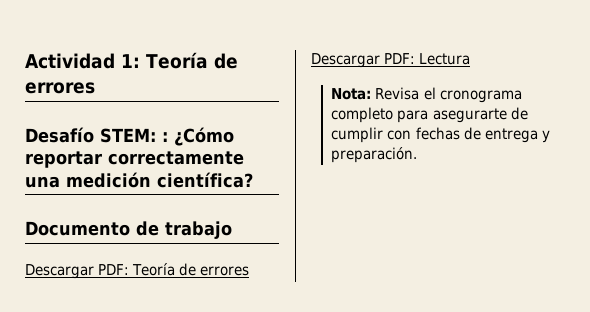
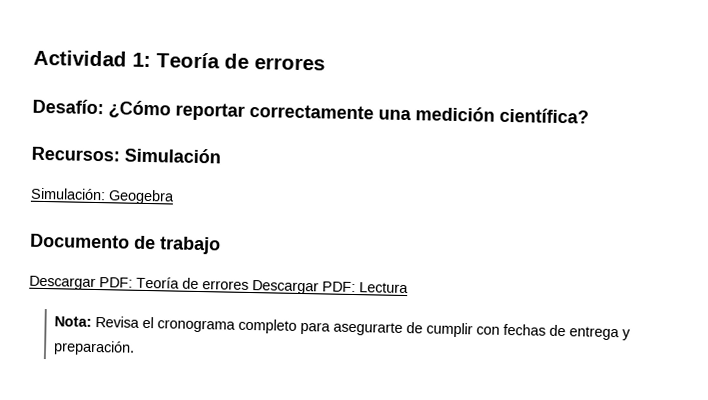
[25,127,168,143] Desafío STEM: : -> [32,98,104,115] Desafío:
(253, 180) none -> [31,146,221,164] [30,187,175,205] // Recursos: Simulación // Simulación: Geogebra

